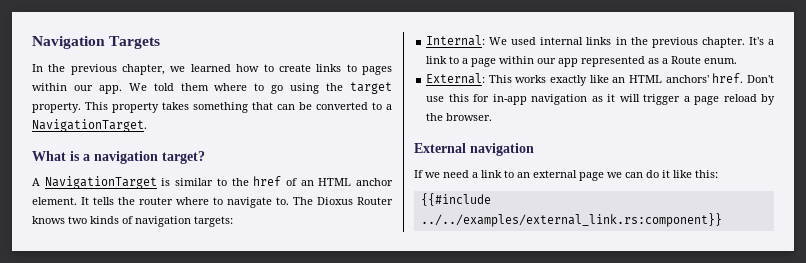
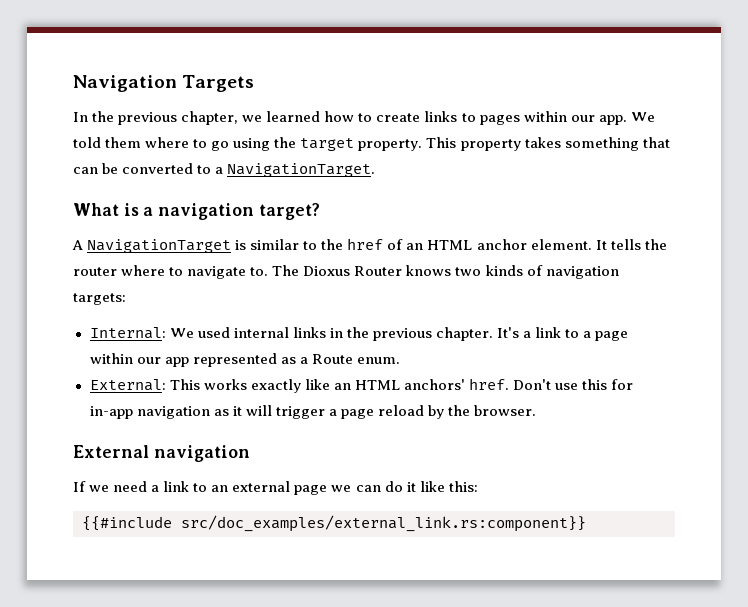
[420,213,722,227] ../../examples/external_link.rs:component}} -> [181,515,586,532] src/doc_examples/external_link.rs:component}}

